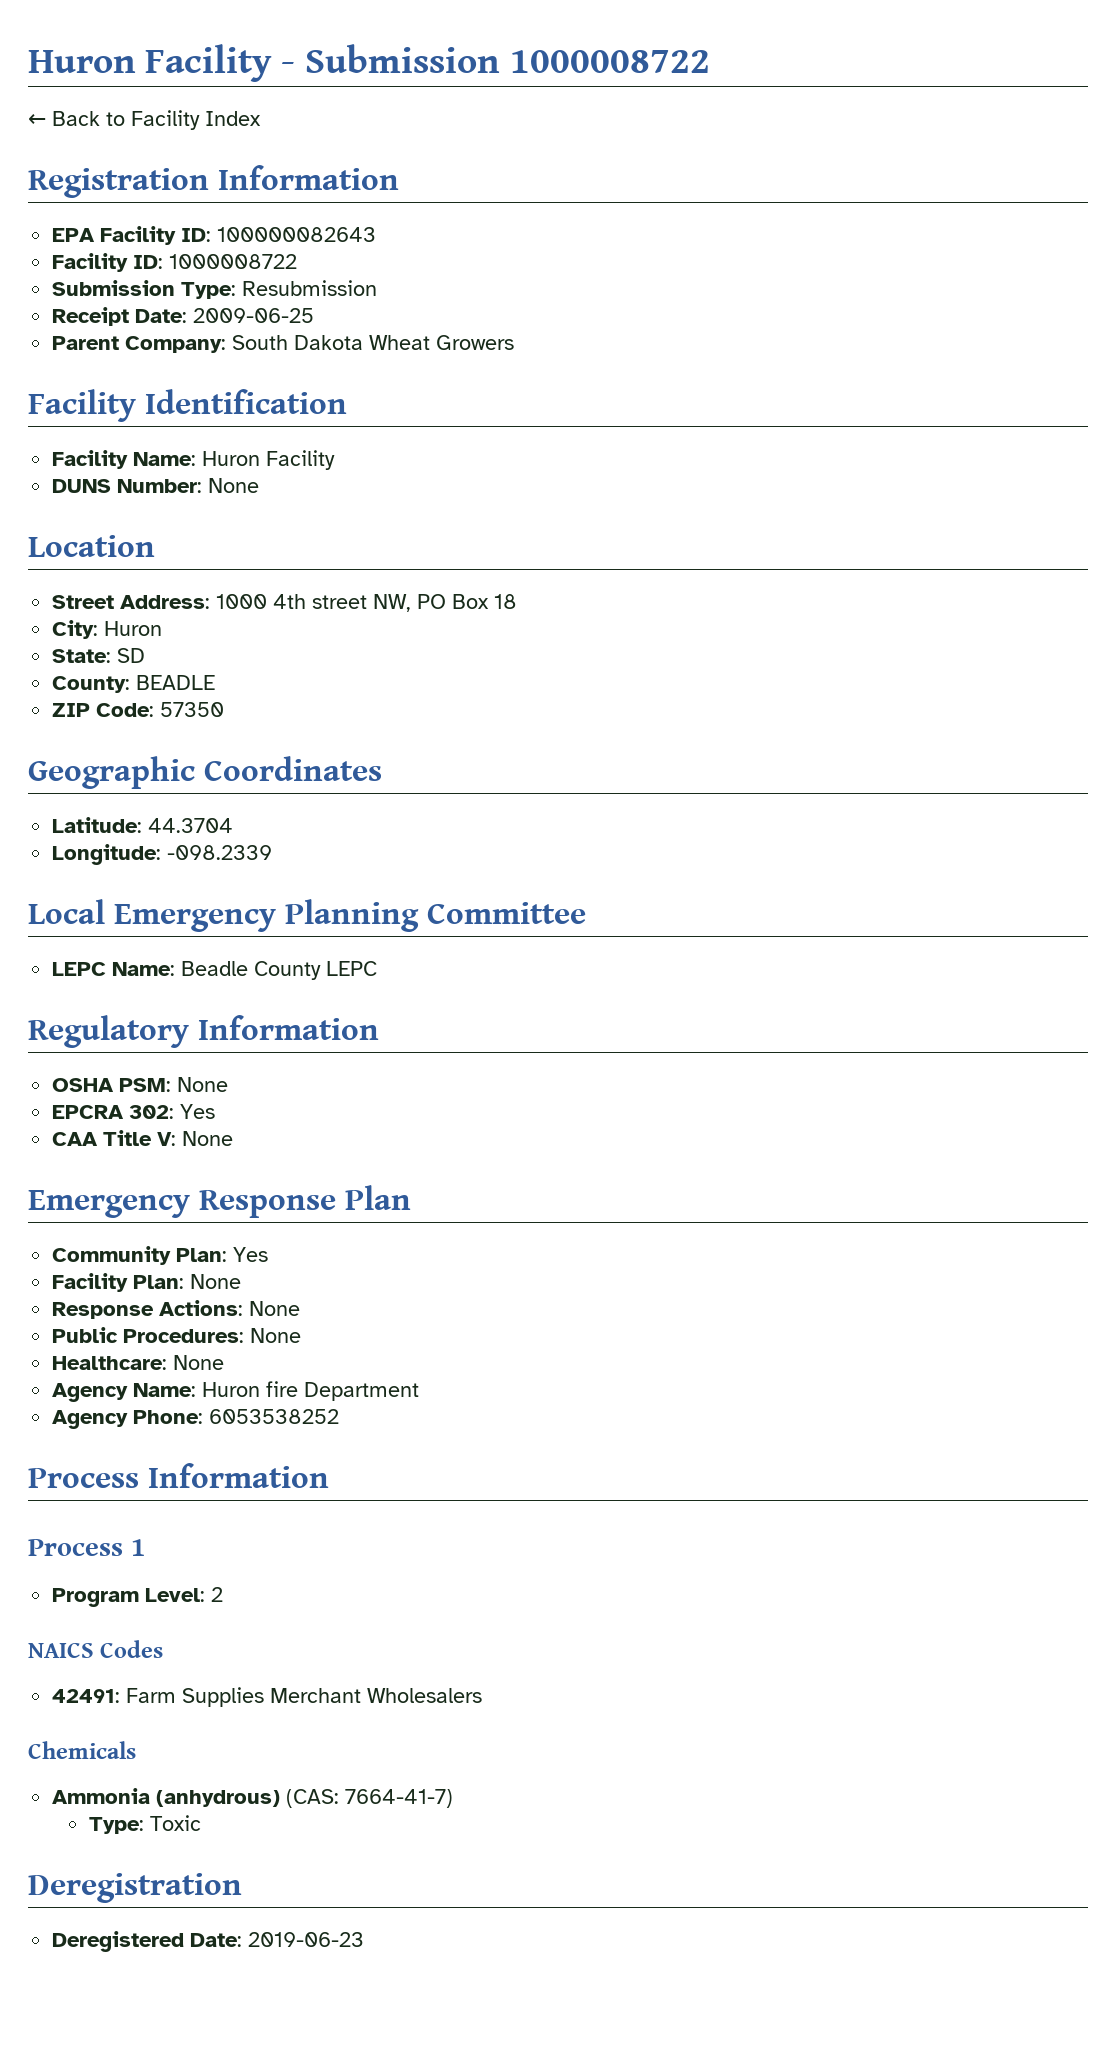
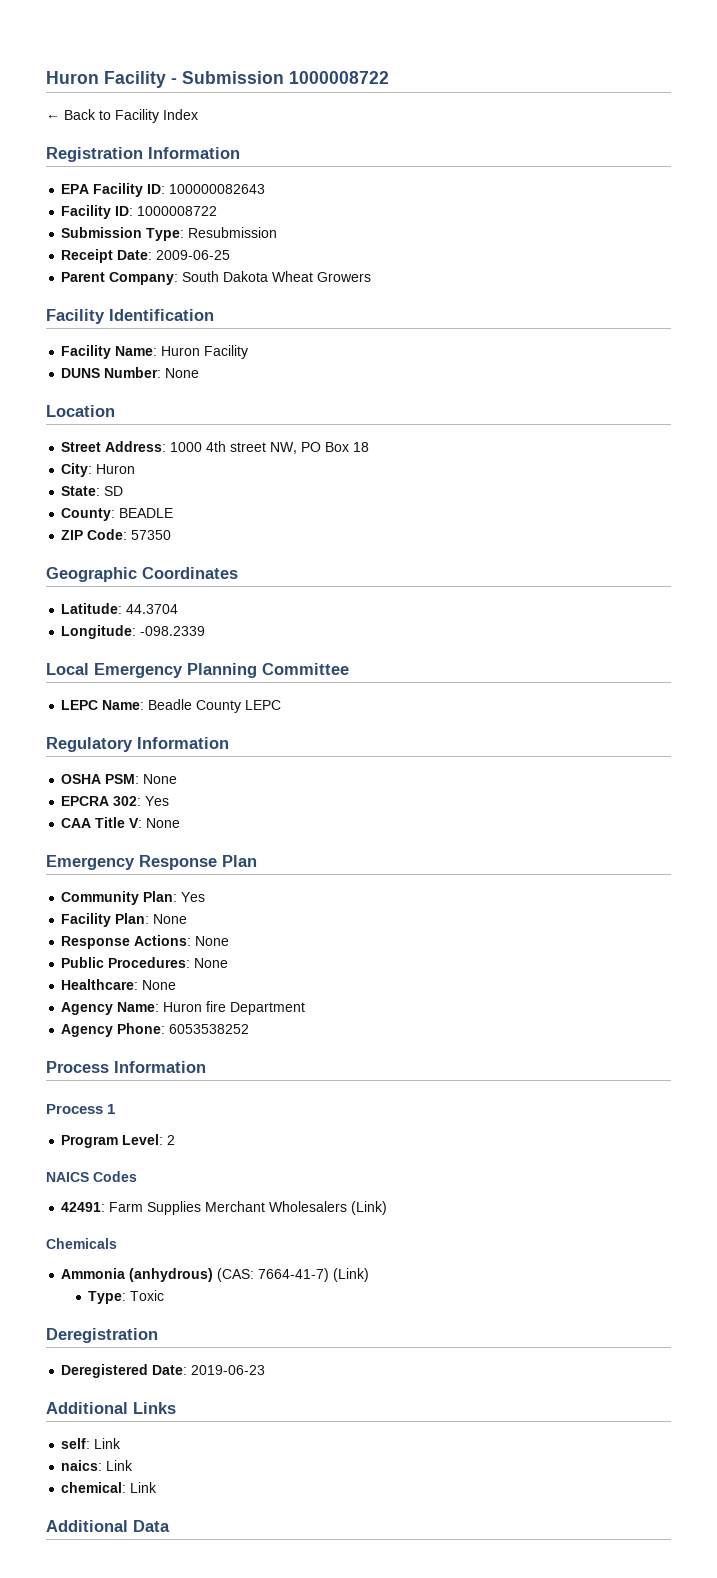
(483, 1695) none -> [351,1201,388,1215] (Link)
(454, 1798) none -> [333,1268,370,1282] (Link)
(365, 1939) none -> [46,1402,176,1414] [61,1438,122,1449] [61,1460,134,1471] [61,1482,158,1493] [46,1520,170,1532] // Additional Links // self: Link // naics: Link // chemical: Link // Additional Data

